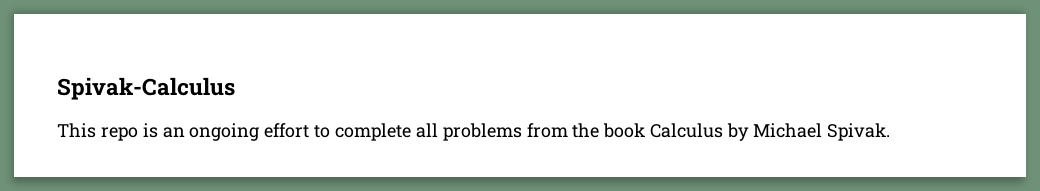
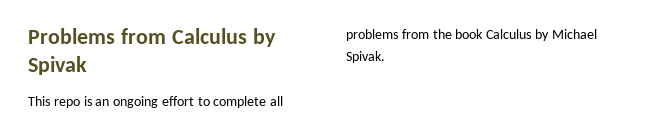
[57,77,235,100] Spivak-Calculus -> [28,28,276,47] [28,56,87,75] Problems from Calculus by Spivak

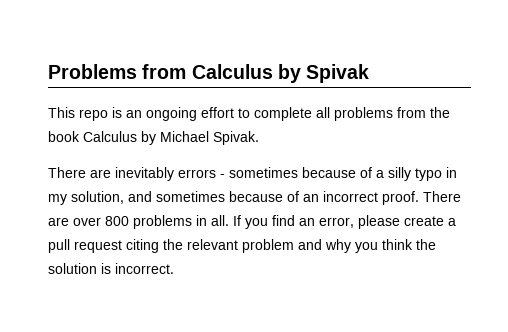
(385, 57) none -> [48,167,457,181] [48,191,461,205] [48,215,456,229] [48,239,436,253] [48,263,174,274] // There are inevitably errors - sometimes because of a silly typo in my solution, and sometimes because of an incorrect proof. There are over 800 problems in all. If you find an error, please create a pull request citing the relevant problem and why you think the solution is incorrect.

